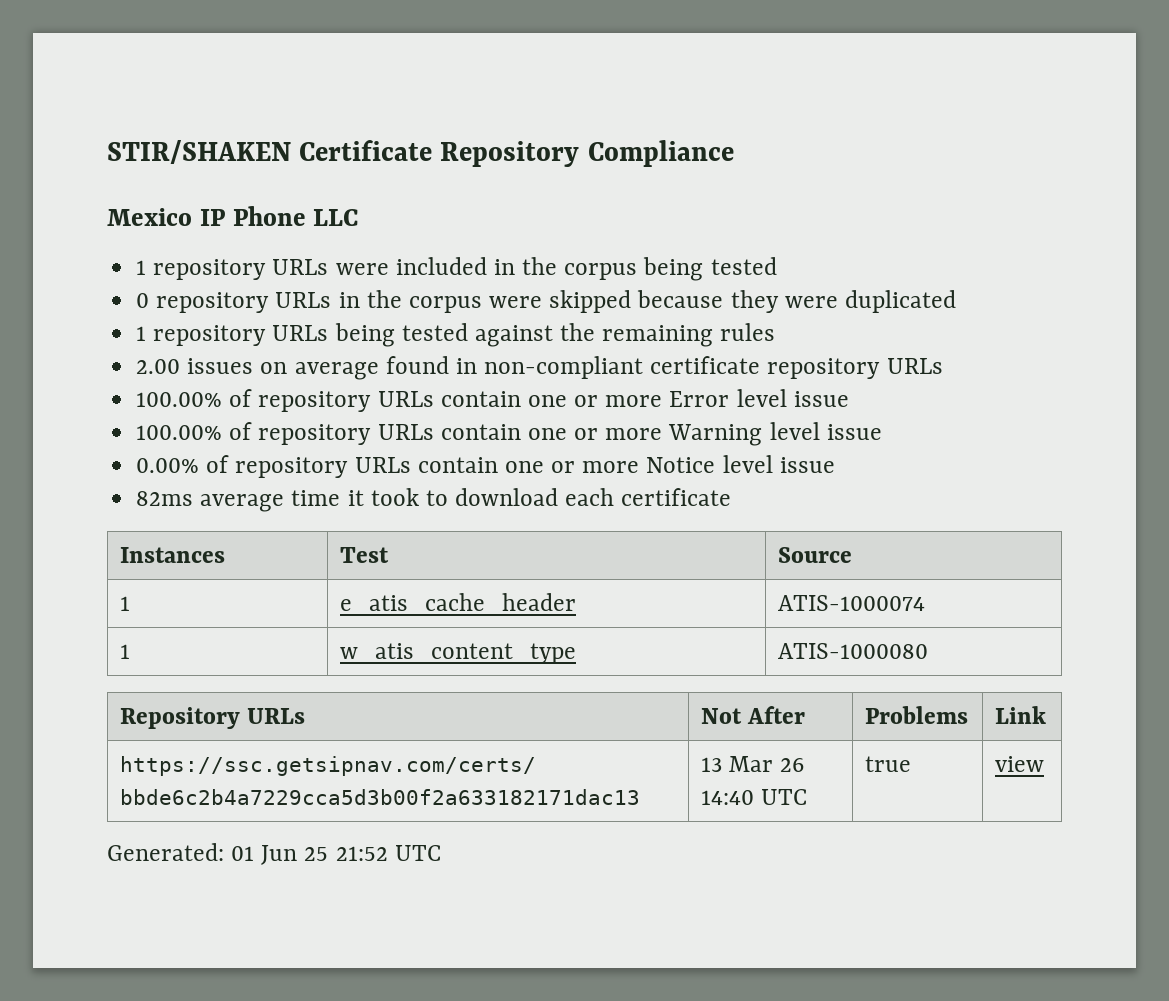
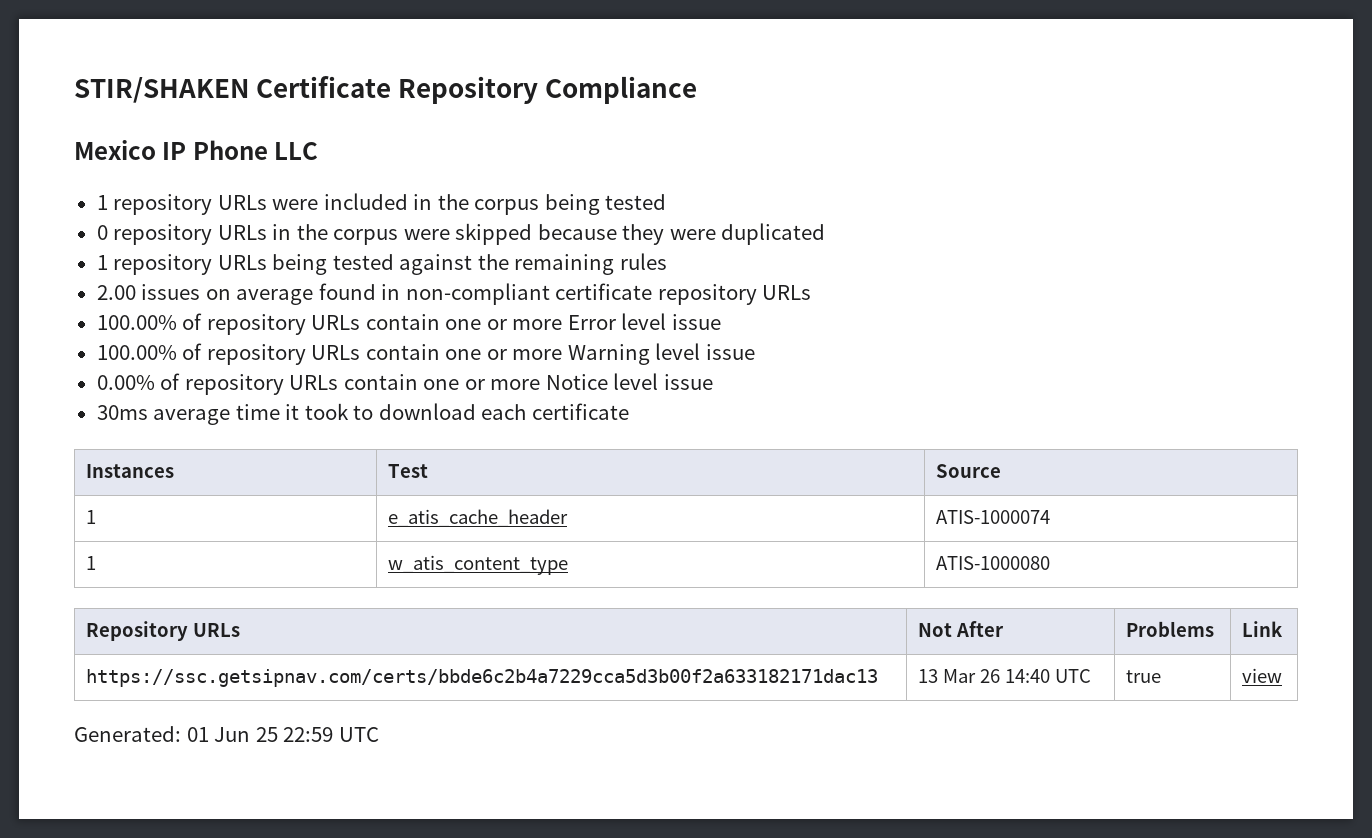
[136,491,194,506] 82ms -> [96,405,148,420] 30ms
[335,846,388,861] 21:52 -> [283,727,334,742] 22:59

